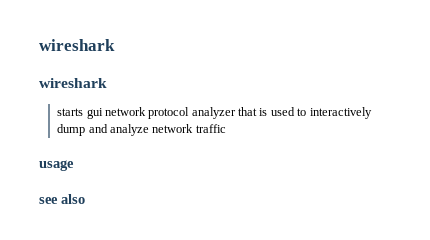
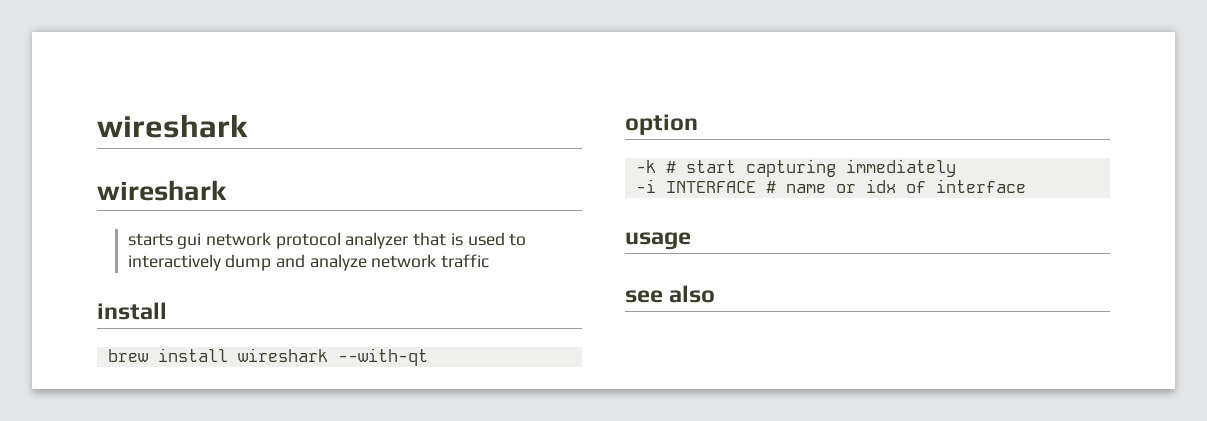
(226, 128) none -> [97,302,167,320] [107,348,428,366] [625,114,698,135] [635,159,956,177] [635,179,1026,193] // install // brew install wireshark --with-qt // option // -k # start capturing immediately // -i INTERFACE # name or idx of interface

